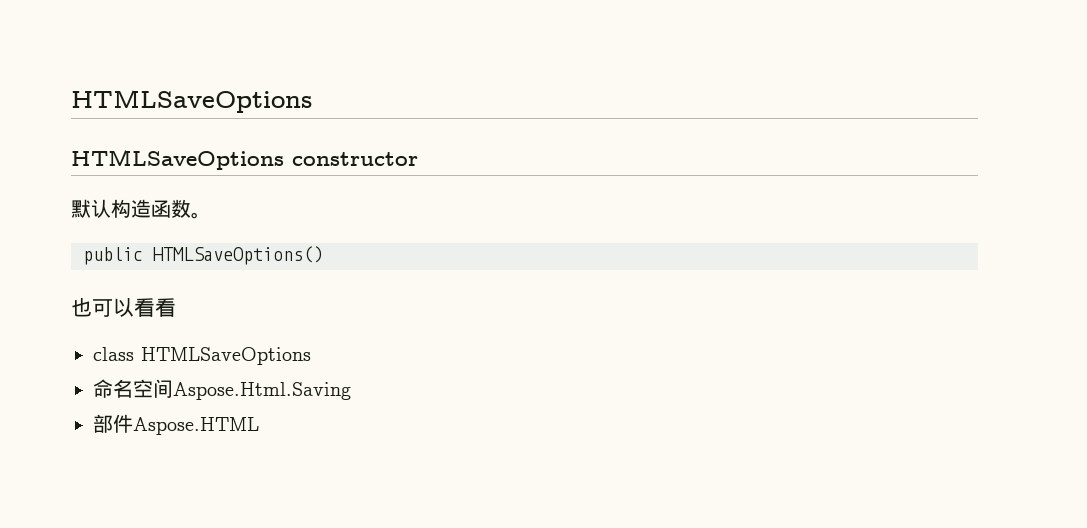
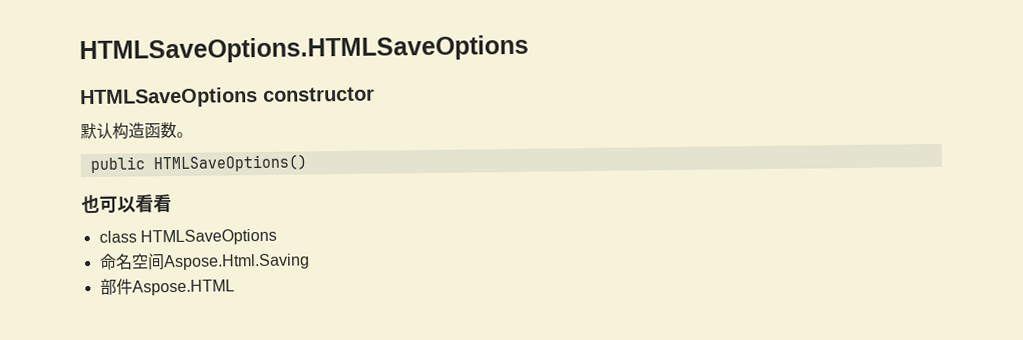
[71,90,312,113] HTMLSaveOptions -> [79,34,529,65] HTMLSaveOptions.HTMLSaveOptions

